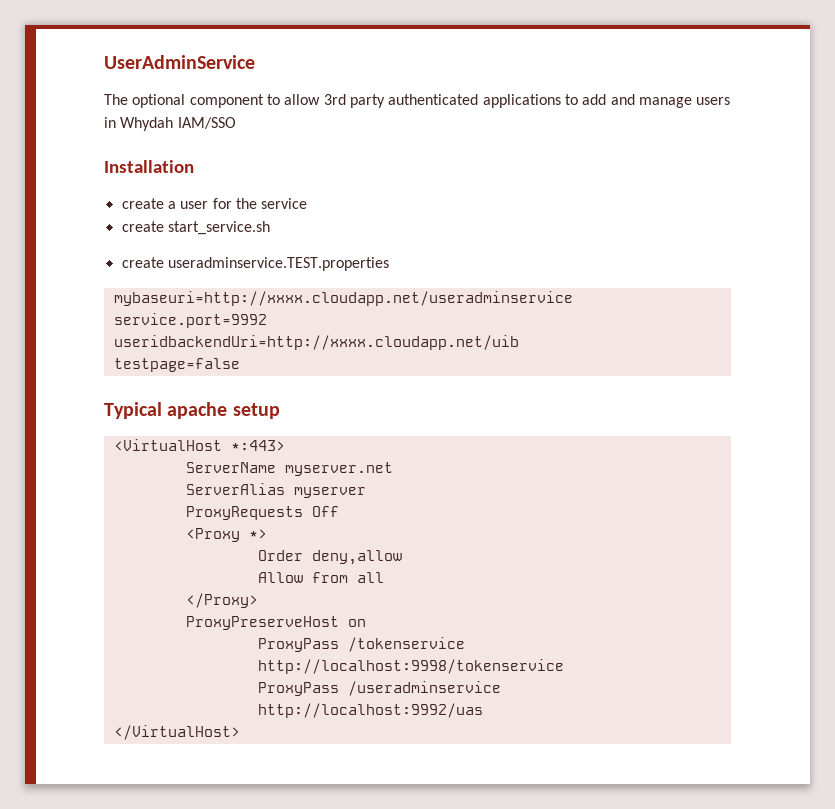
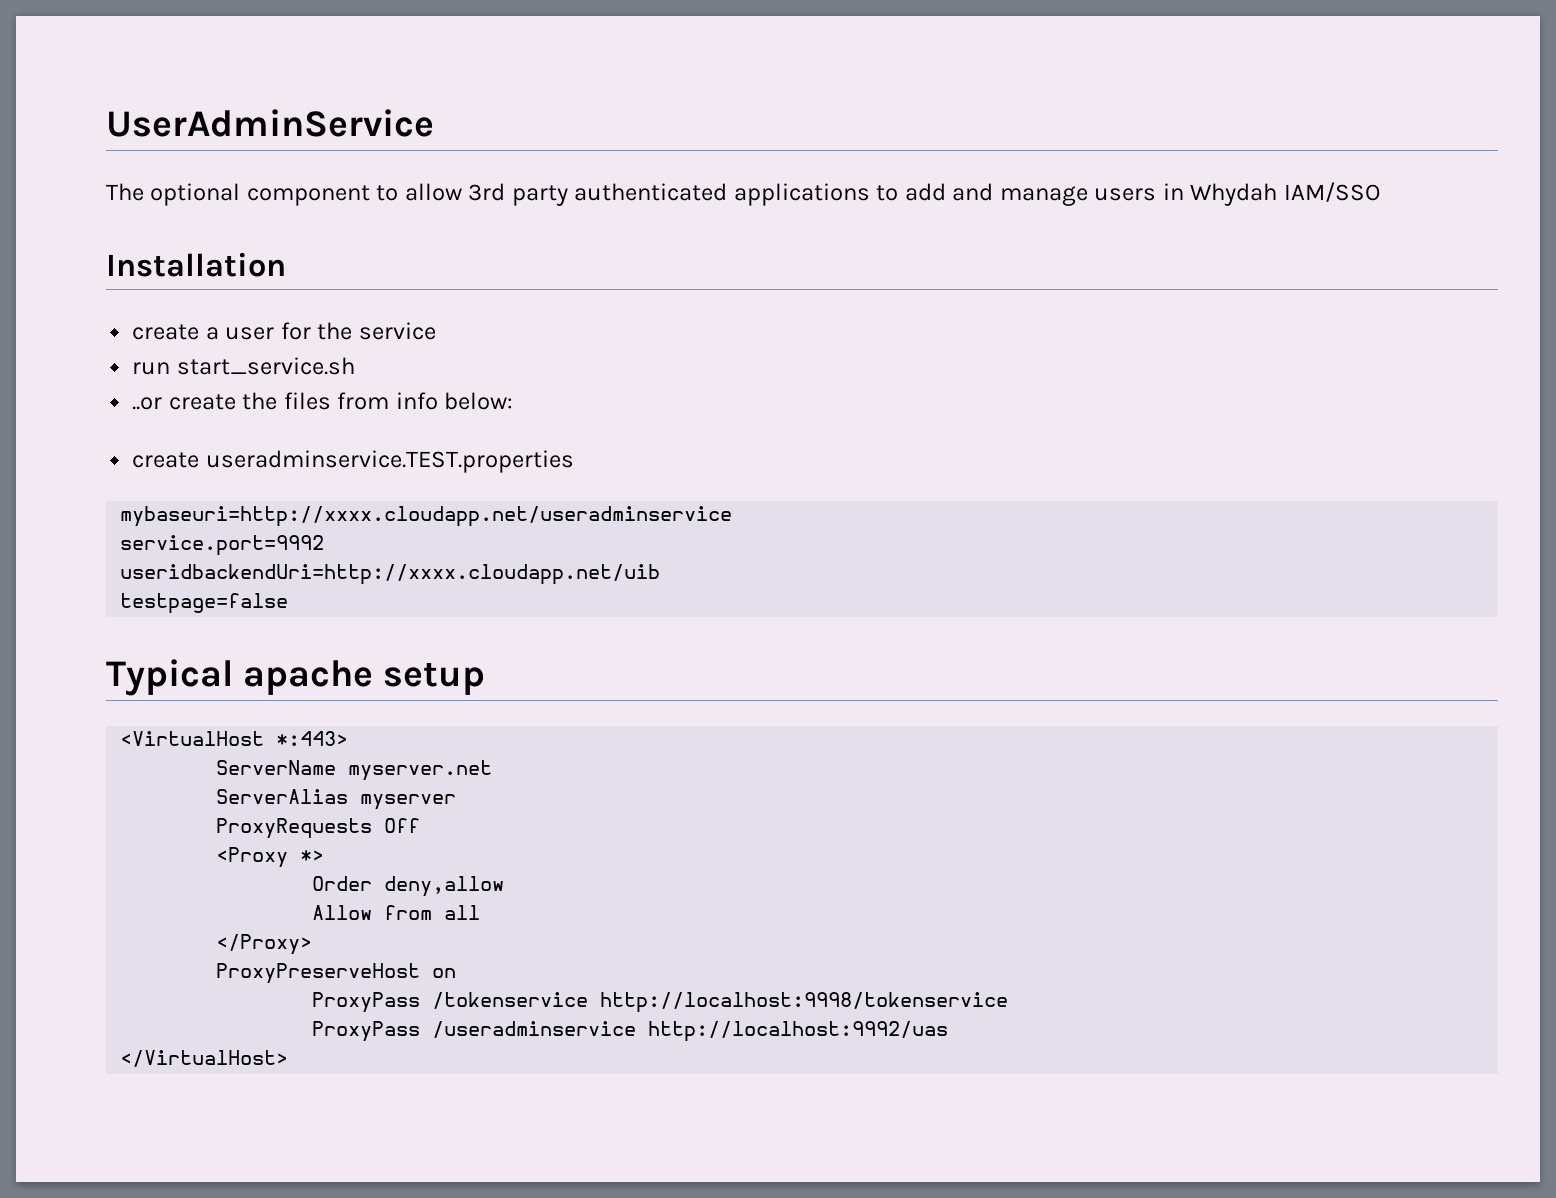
[121,221,270,235] create start_service.sh -> [132,357,355,375] [132,392,514,410] run start_service.sh // ..or create the files from info below:

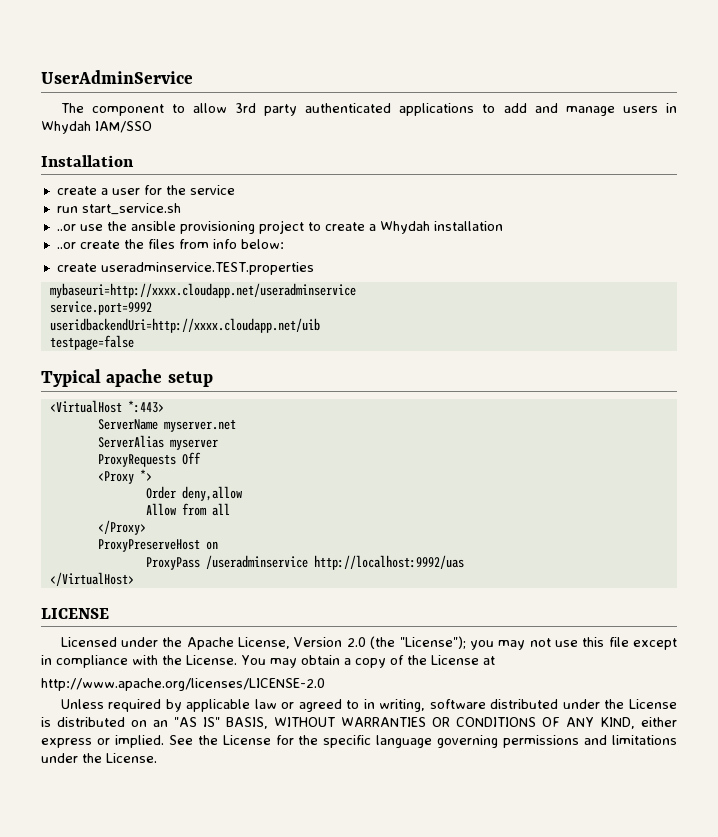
[150,183,241,206] optional -> (84, 108) none
(355, 366) none -> [56,220,503,234] // ..or use the ansible provisioning project to create a Whydah installation
[312,992,1009,1013] // ProxyPass /tokenservice http://localhost:9998/tokenservice -> (218, 545) none
(289, 1058) none -> [41,608,109,619] [60,636,677,650] [41,655,495,668] [41,678,325,691] [60,699,678,712] [41,717,677,729] [41,735,677,748] [41,753,157,763] // LICENSE // Licensed under the Apache License, Version 2.0 (the "License"); you may not use this file except in compliance with the License. You may obtain a copy of the License at // http://www.apache.org/licenses/LICENSE-2.0 // Unless required by applicable law or agreed to in writing, software distributed under the License is distributed on an "AS IS" BASIS, WITHOUT WARRANTIES OR CONDITIONS OF ANY KIND, either express or implied. See the License for the specific language governing permissions and limitations under the License.

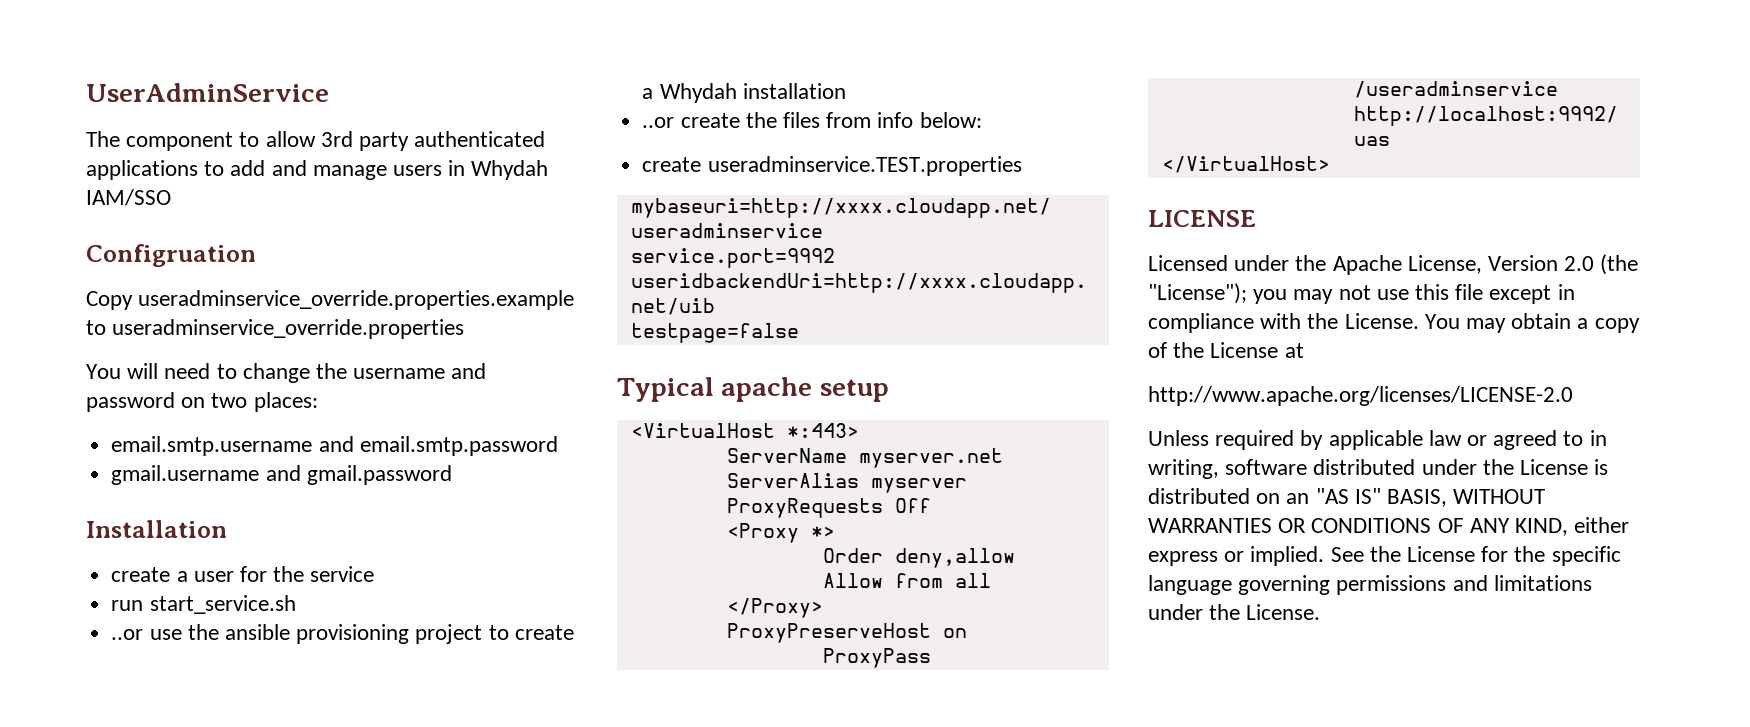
(152, 127) none -> [86,244,256,267] [86,290,575,310] [86,319,465,339] [86,363,487,383] [86,392,318,412] [111,436,558,456] [111,465,452,485] // Configruation // Copy useradminservice_override.properties.example to useradminservice_override.properties // You will need to change the username and password on two places: // email.smtp.username and email.smtp.password // gmail.username and gmail.password

